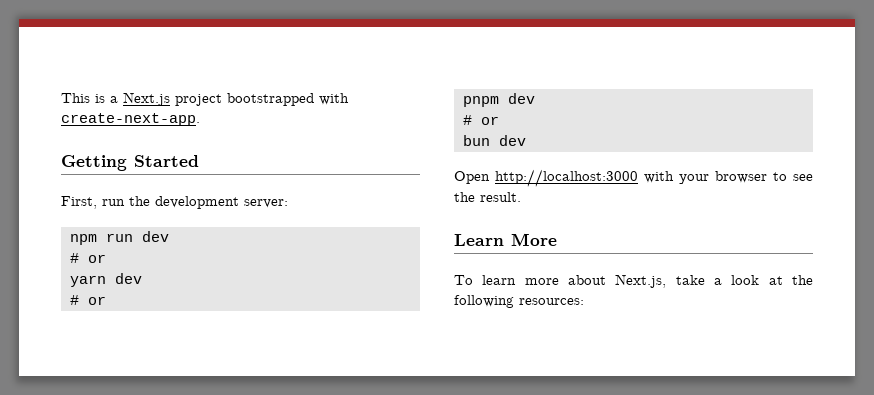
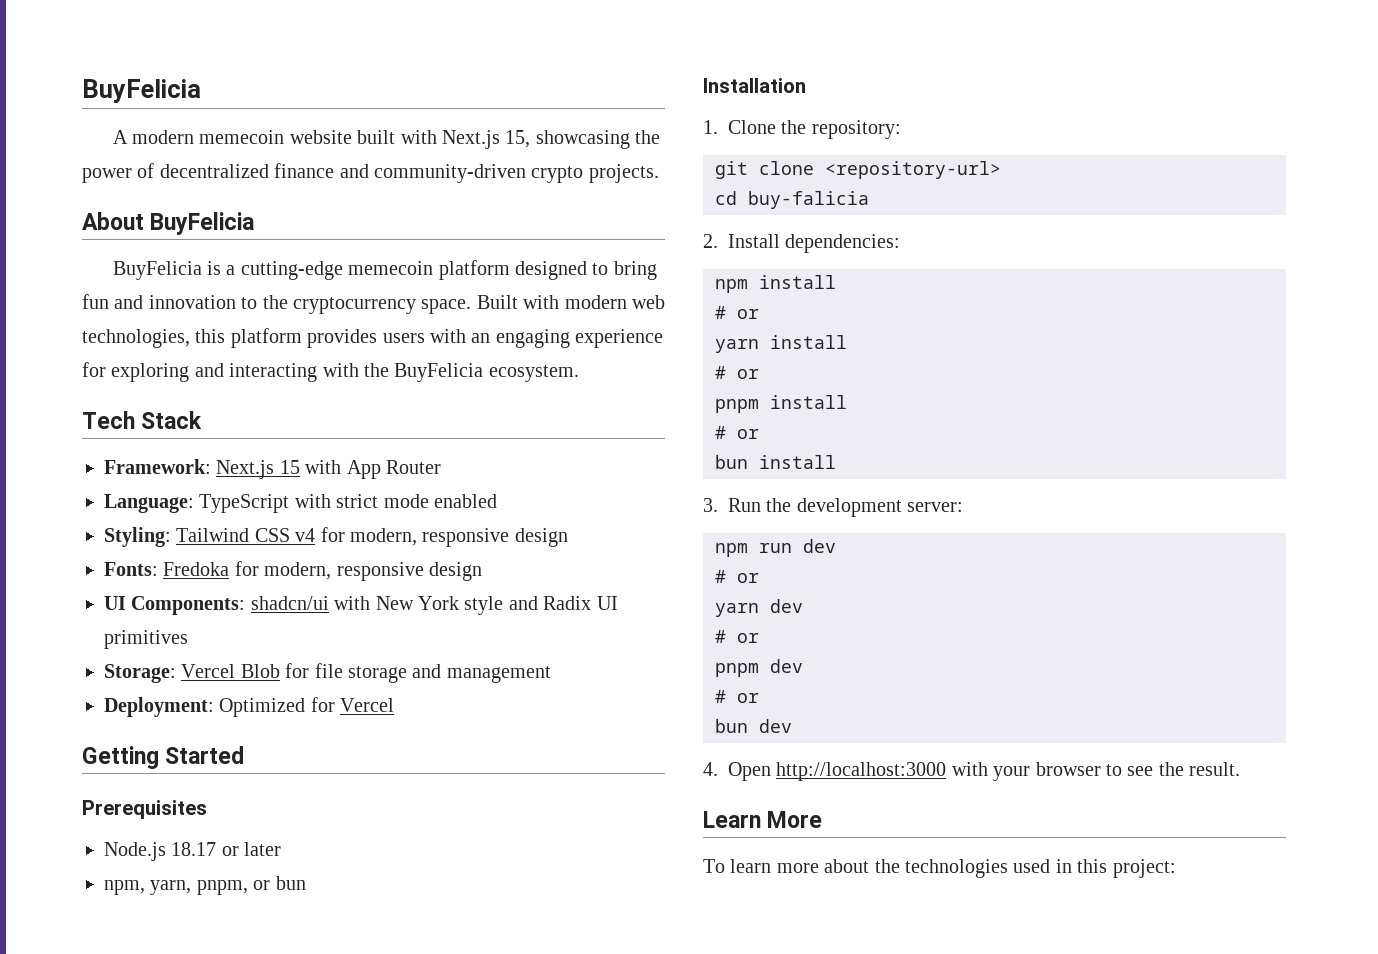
[61,92,349,106] [61,113,200,126] [61,155,199,171] [61,196,125,209] This is a Next.js project bootstrapped with create-next-app. // Getting Started // First, run -> [82,79,201,103] [112,130,661,149] [82,163,659,183] [82,212,255,235] [112,260,657,280] [82,294,665,314] [82,328,664,348] [82,362,579,382] [82,411,203,429] [104,459,441,479] [104,494,497,513] [104,527,568,547] [104,561,482,581] [104,596,618,615] [104,630,188,649] [104,663,551,683] [104,697,395,717] [82,746,245,769] [82,800,207,819] [104,842,282,861] [104,876,306,895] [703,78,806,93] [703,120,901,139] [715,161,1001,179] [715,191,869,209] [703,234,901,253] [715,275,836,293] [715,306,759,319] [715,335,847,353] [715,366,759,379] [715,395,847,413] [715,426,759,439] [715,455,836,469] [703,498,761,512] BuyFelicia // A modern memecoin website built with Next.js 15, showcasing the power of decentralized finance and community-driven crypto projects. // About BuyFelicia // BuyFelicia is a cutting-edge memecoin platform designed to bring fun and innovation to the cryptocurrency space. Built with modern web technologies, this platform provides users with an engaging experience for exploring and interacting with the BuyFelicia ecosystem. // Tech Stack // Framework: Next.js 15 with App Router // Language: TypeScript with strict mode enabled // Styling: Tailwind CSS v4 for modern, responsive design // Fonts: Fredoka for modern, responsive design // UI Components: shadcn/ui with New York style and Radix UI primitives // Storage: Vercel Blob for file storage and management // Deployment: Optimized for Vercel // Getting Started // Prerequisites // Node.js 18.17 or later // npm, yarn, pnpm, or bun // Installation // 1. Clone the repository: // git clone <repository-url> // cd buy-falicia // 2. Install dependencies: // npm install // # or // yarn install // # or // pnpm install // # or // bun install // 3. Run
(526, 140) none -> [703,762,718,776] 4.
[615,274,813,288] [454,295,584,308] Next.js, take a look at the following resources: -> [874,859,1176,878] the technologies used in this project:

